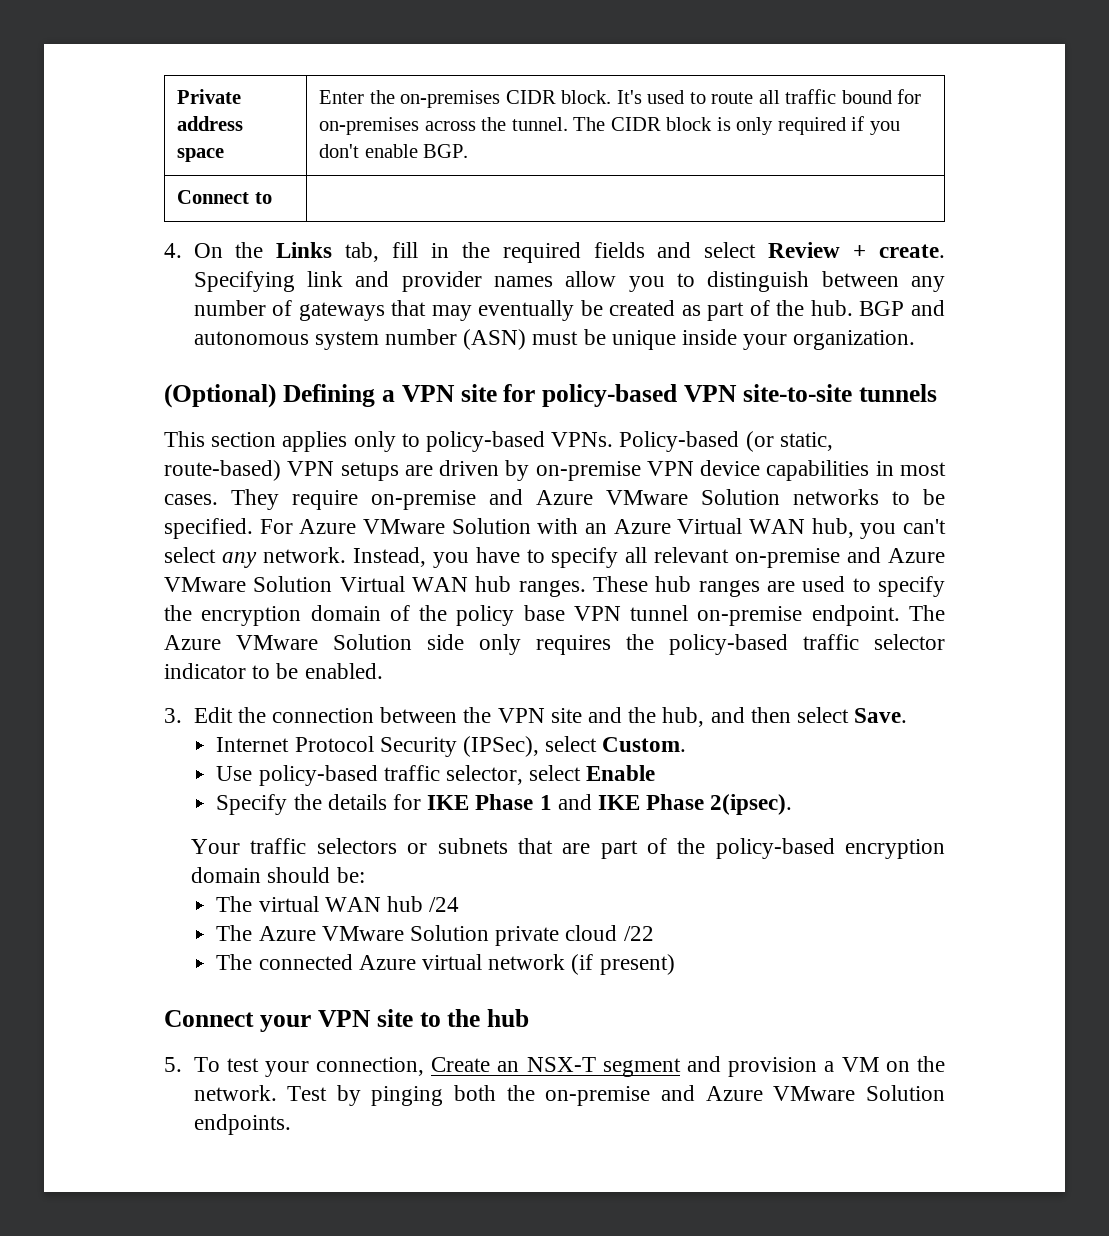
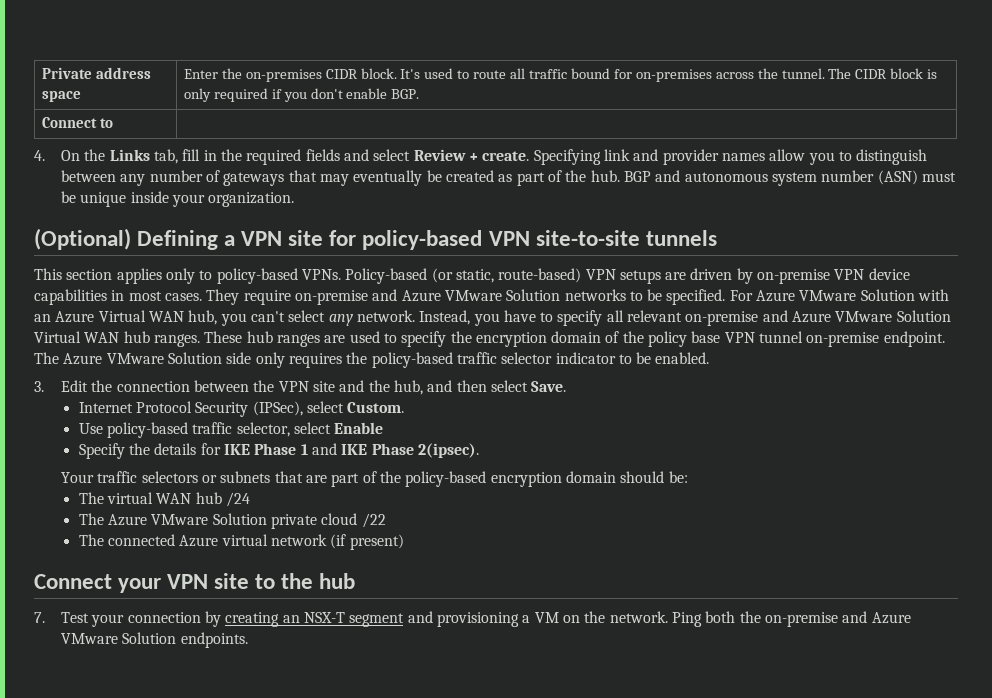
[164,1057,491,1077] 5. To test your connection, Create -> [34,611,280,627] 7. Test your connection by creating
[728,1057,818,1077] provision -> [437,612,520,627] provisioning
[287,1085,444,1106] Test by pinging -> [671,612,702,627] Ping

